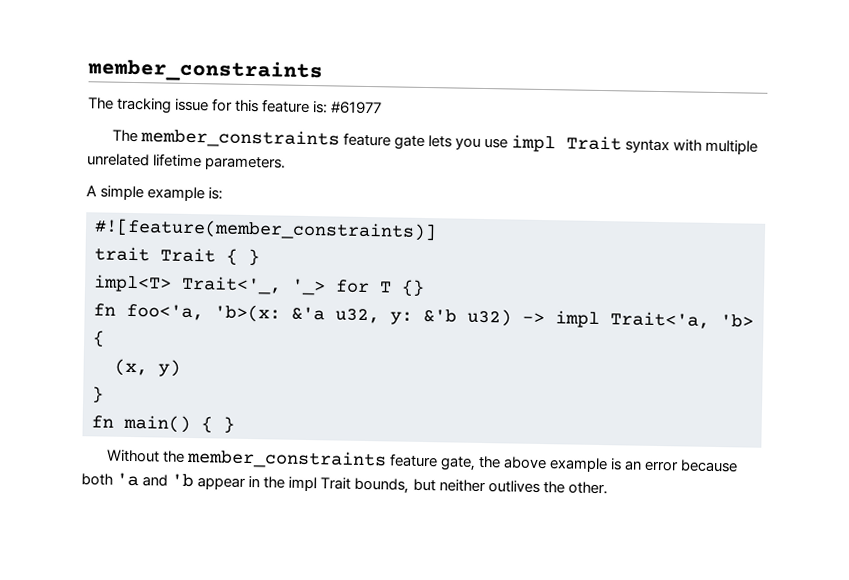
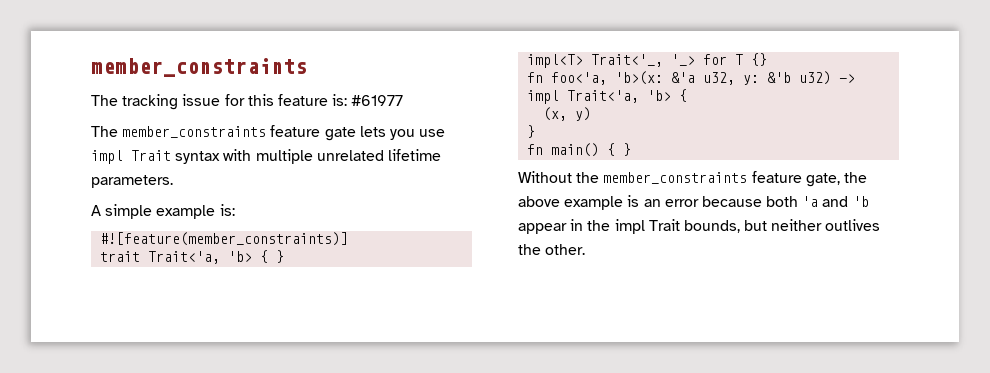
[160,247,216,263] Trait -> [148,251,253,264] Trait<'a, 'b>

